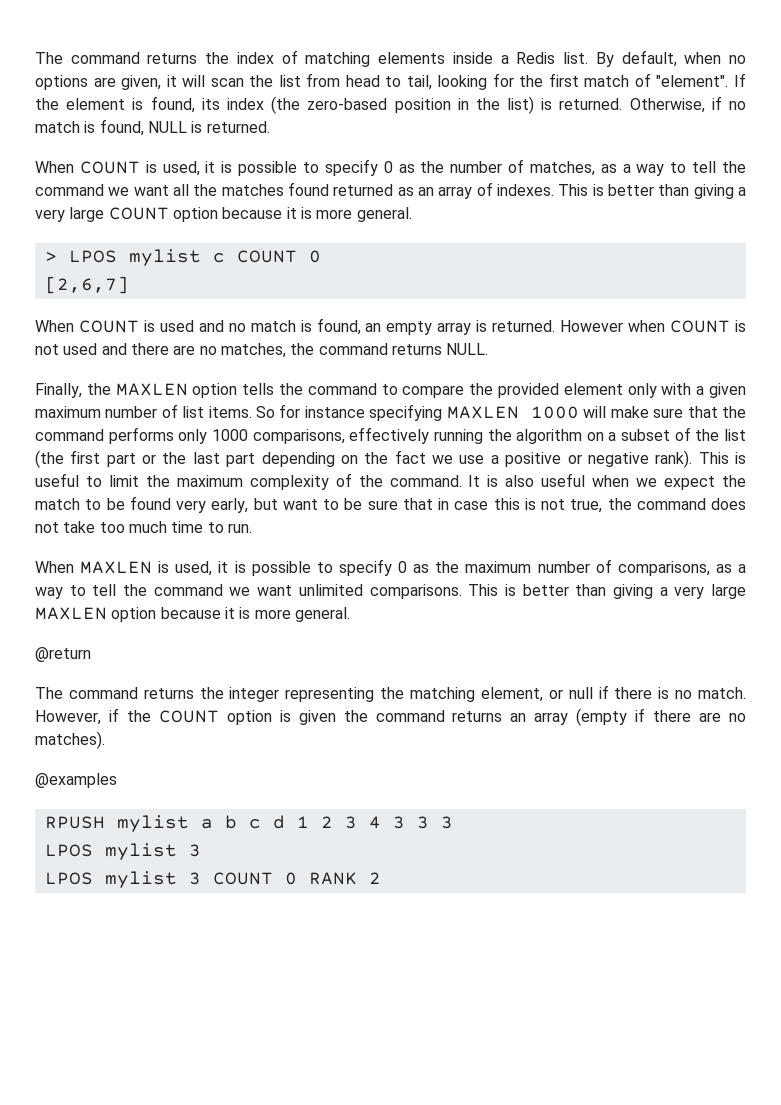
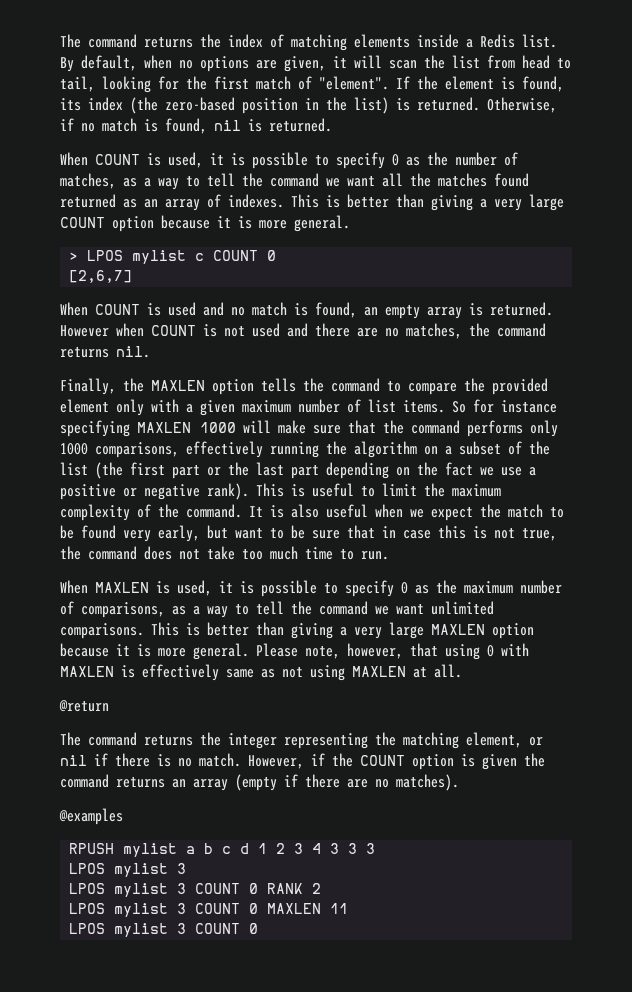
[147,121,187,133] NULL -> [214,120,241,131] nil
[446,343,489,355] NULL. -> [116,346,150,358] nil.
(350, 614) none -> [256,643,529,660] [60,664,462,681] Please note, however, that using 0 with MAXLEN is effectively same as not using MAXLEN at all.
[568,687,593,699] null -> [60,755,87,766] nil
(381, 878) none -> [69,903,349,917] [69,923,259,937] // LPOS mylist 3 COUNT 0 MAXLEN 11 // LPOS mylist 3 COUNT 0

